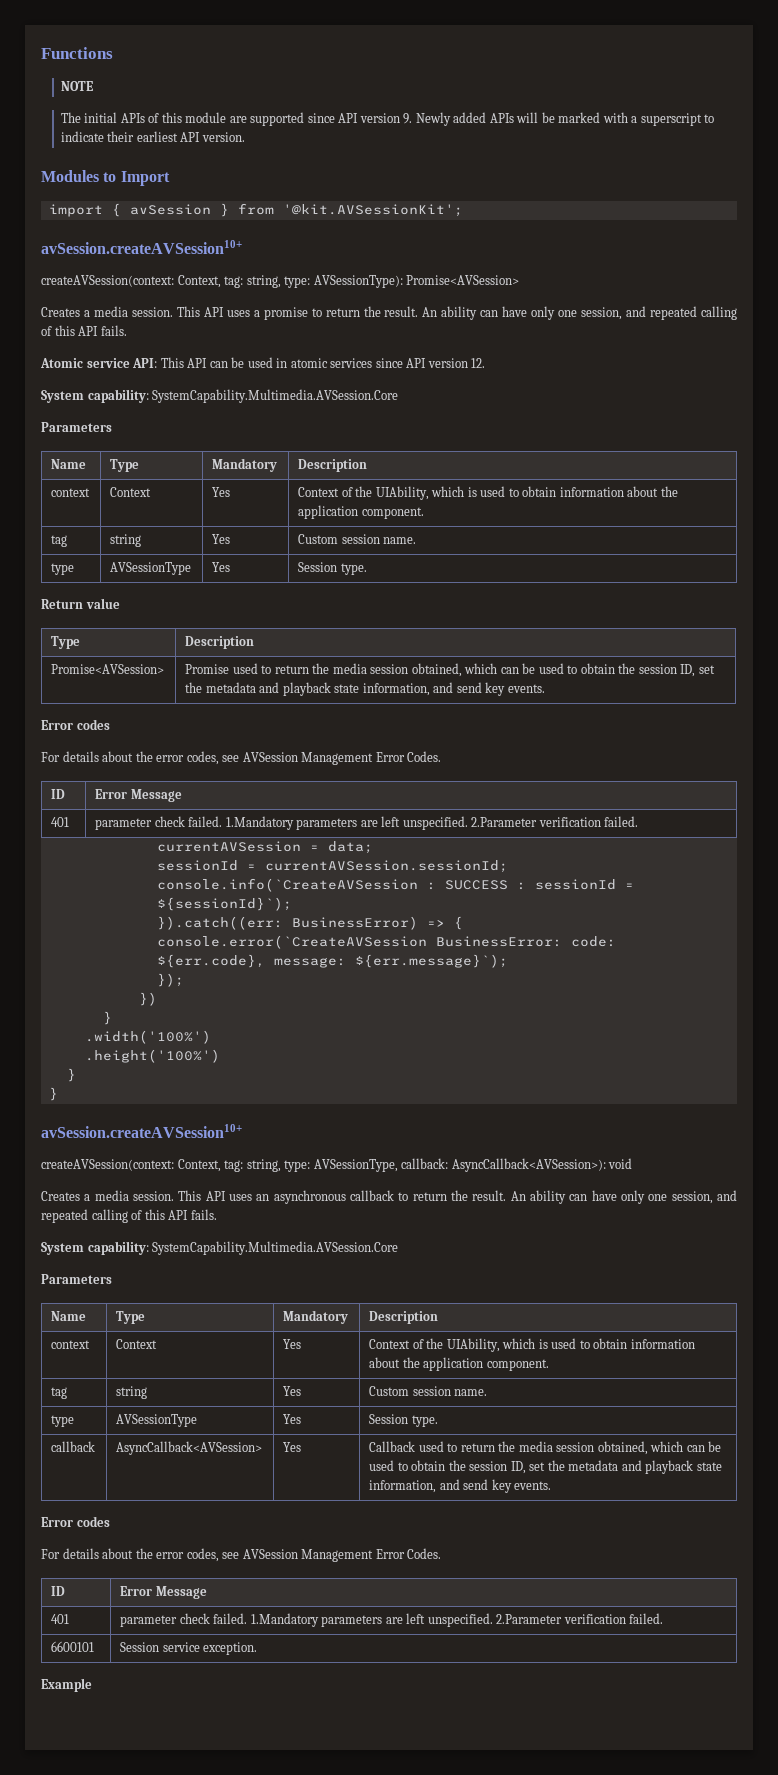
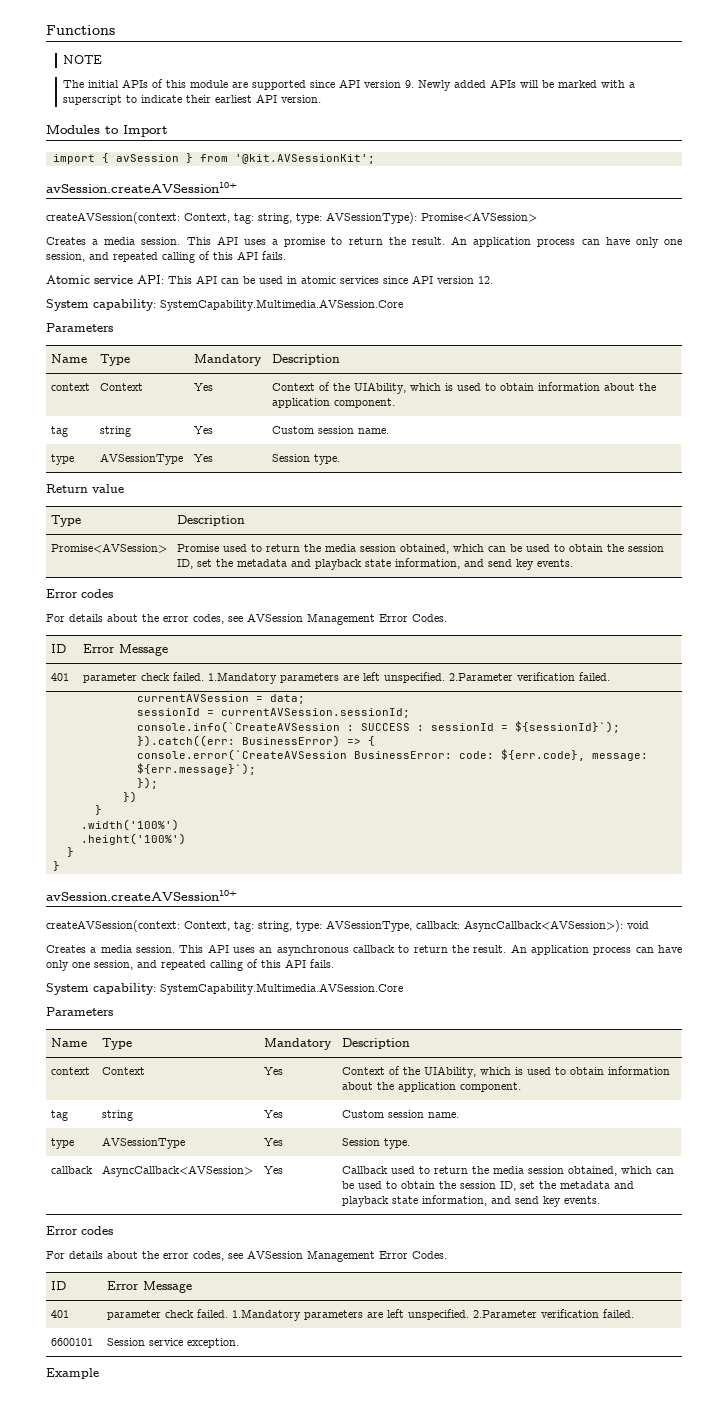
[441,306,478,320] ability -> [473,237,576,247] application process
[530,1190,566,1204] ability -> [531,945,632,955] application process

